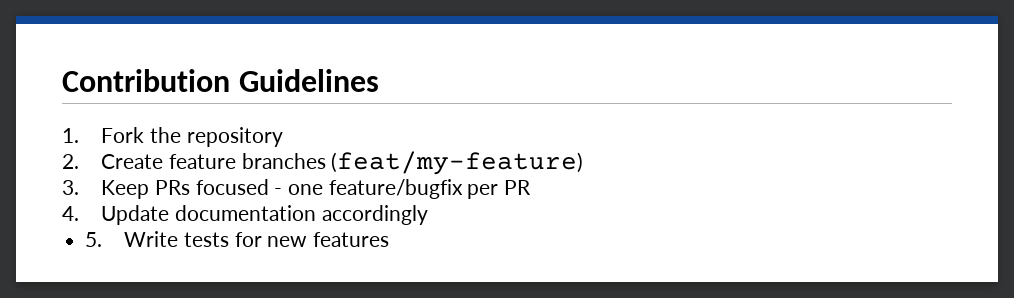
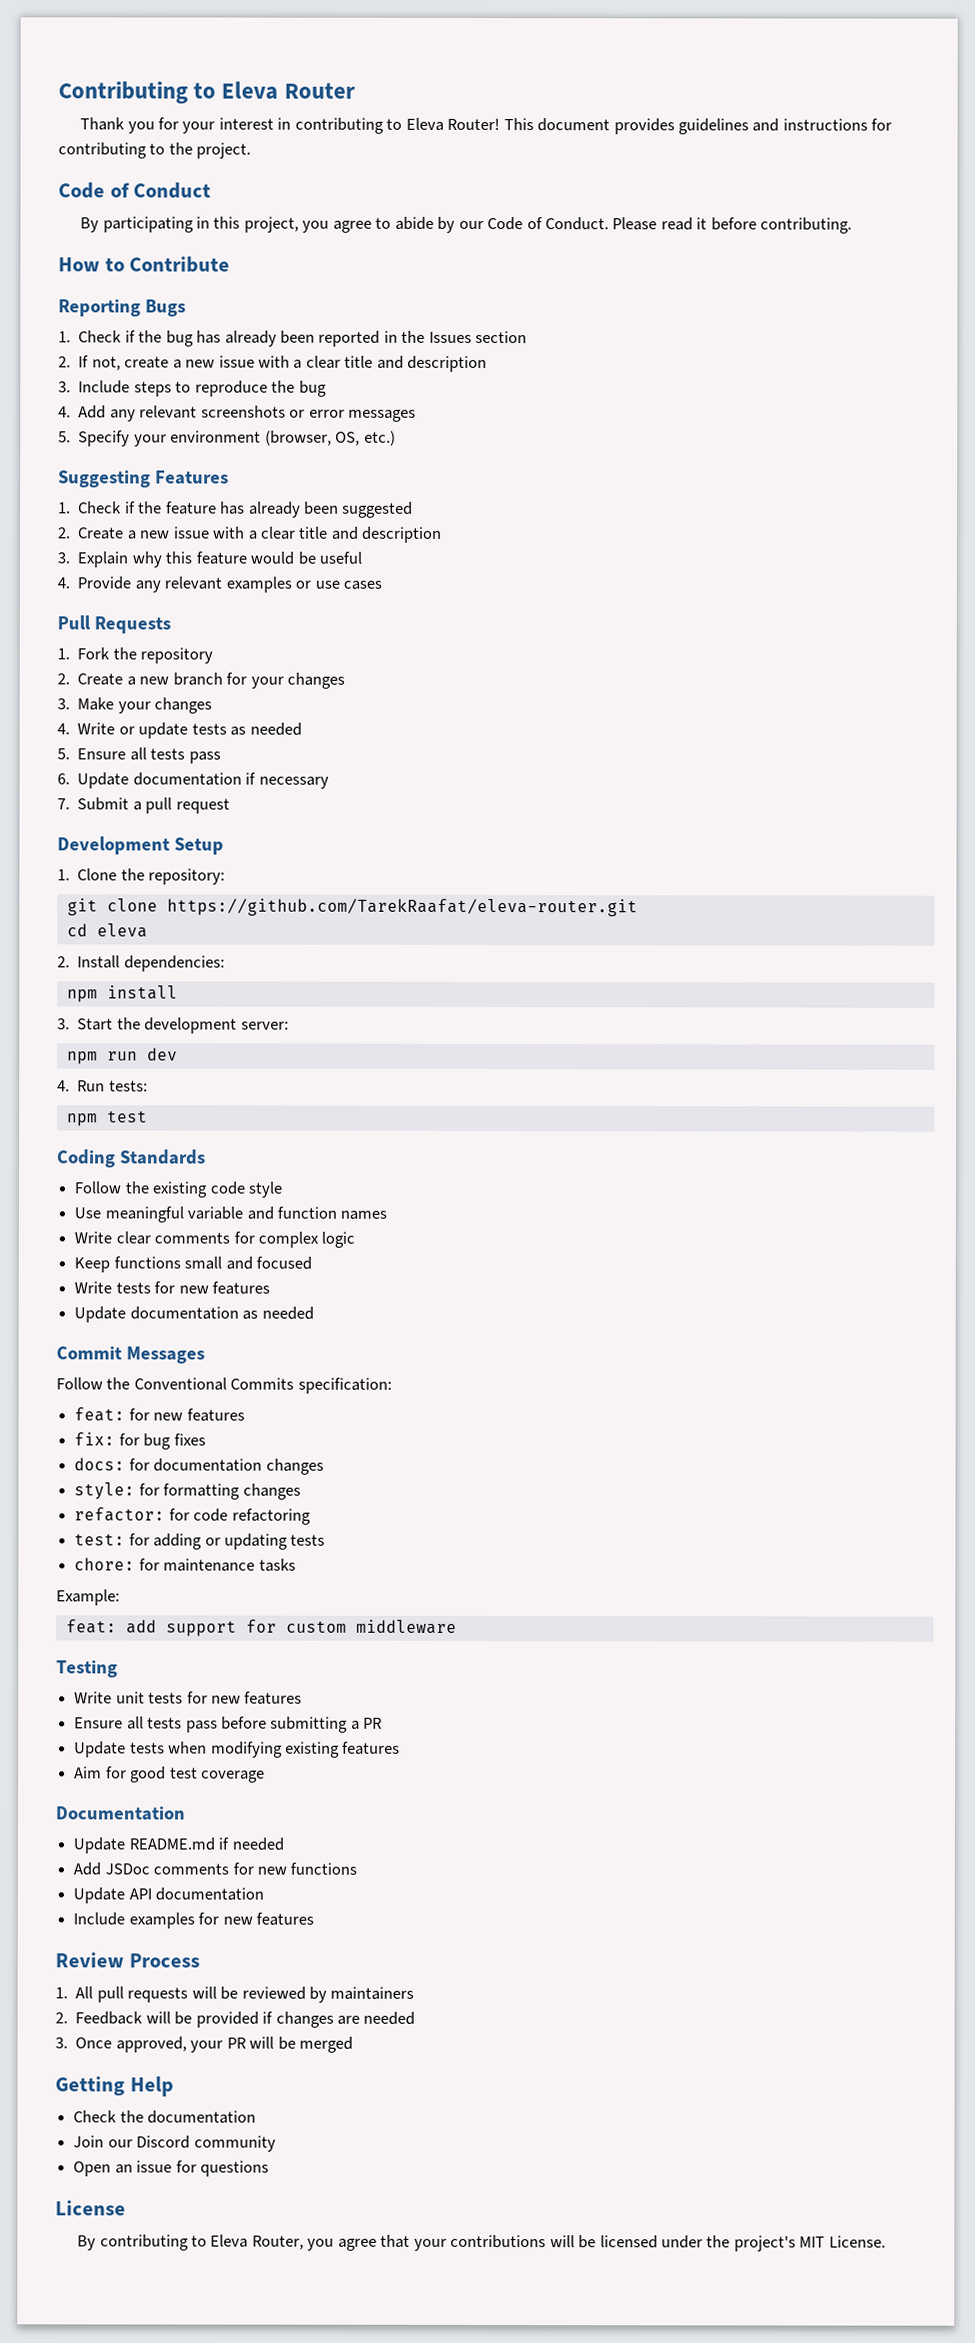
[62,69,379,92] Contribution Guidelines -> [58,81,356,104] [80,117,893,135] [58,142,252,159] [58,182,212,199] [80,216,853,234] [58,256,231,273] [58,299,186,317] [58,330,528,347] [58,355,488,372] [58,380,327,397] [58,405,416,422] [58,430,396,447] [58,470,229,488] [58,501,414,518] [57,526,443,543] [57,551,362,568] [57,576,382,593] [57,615,171,634] Contributing to Eleva Router // Thank you for your interest in contributing to Eleva Router! This document provides guidelines and instructions for contributing to the project. // Code of Conduct // By participating in this project, you agree to abide by our Code of Conduct. Please read it before contributing. // How to Contribute // Reporting Bugs // 1. Check if the bug has already been reported in the Issues section // 2. If not, create a new issue with a clear title and description // 3. Include steps to reproduce the bug // 4. Add any relevant screenshots or error messages // 5. Specify your environment (browser, OS, etc.) // Suggesting Features // 1. Check if the feature has already been suggested // 2. Create a new issue with a clear title and description // 3. Explain why this feature would be useful // 4. Provide any relevant examples or use cases // Pull Requests
[169,151,584,175] [62,179,532,199] [62,205,428,225] [85,232,103,247] feature branches (feat/my-feature) // 3. Keep PRs focused - one feature/bugfix per PR // 4. Update documentation accordingly // 5. -> [126,672,345,689] [57,697,213,714] [57,722,302,739] [57,747,221,764] [57,772,329,789] [57,797,230,814] [57,836,224,855] [57,868,226,885] [66,898,638,917] [66,923,148,938] [57,955,225,972] [66,985,178,1003] [57,1017,289,1034] [66,1047,178,1065] [57,1080,148,1092] [66,1110,148,1127] [57,1149,206,1168] [74,1181,282,1198] [74,1206,388,1223] [74,1231,356,1248] [74,1256,312,1273] a new branch for your changes // 3. Make your changes // 4. Write or update tests as needed // 5. Ensure all tests pass // 6. Update documentation if necessary // 7. Submit a pull request // Development Setup // 1. Clone the repository: // git clone https://github.com/TarekRaafat/eleva-router.git // cd eleva // 2. Install dependencies: // npm install // 3. Start the development server: // npm run dev // 4. Run tests: // npm test // Coding Standards // Follow the existing code style // Use meaningful variable and function names // Write clear comments for complex logic // Keep functions small and focused //
(390, 239) none -> [74,1306,314,1323] [56,1346,205,1364] [56,1377,392,1394] [74,1407,245,1422] [74,1432,206,1450] [74,1457,324,1475] [74,1482,301,1500] [74,1507,311,1525] [74,1533,326,1550] [74,1557,296,1572] [56,1589,120,1606] [65,1619,457,1637] [56,1660,118,1678] [74,1691,303,1705] [74,1716,383,1733] [74,1741,401,1758] [74,1766,265,1783] [55,1806,186,1821] [73,1837,284,1854] [73,1862,358,1876] [73,1887,265,1904] [73,1912,314,1929] [55,1952,200,1968] [55,1986,415,2003] [55,2011,416,2028] [55,2036,353,2053] [55,2076,174,2097] [73,2110,257,2124] [73,2135,276,2152] [73,2160,269,2177] [55,2200,126,2216] [77,2234,886,2252] // Update documentation as needed // Commit Messages // Follow the Conventional Commits specification: // feat: for new features // fix: for bug fixes // docs: for documentation changes // style: for formatting changes // refactor: for code refactoring // test: for adding or updating tests // chore: for maintenance tasks // Example: // feat: add support for custom middleware // Testing // Write unit tests for new features // Ensure all tests pass before submitting a PR // Update tests when modifying existing features // Aim for good test coverage // Documentation // Update README.md if needed // Add JSDoc comments for new functions // Update API documentation // Include examples for new features // Review Process // 1. All pull requests will be reviewed by maintainers // 2. Feedback will be provided if changes are needed // 3. Once approved, your PR will be merged // Getting Help // Check the documentation // Join our Discord community // Open an issue for questions // License // By contributing to Eleva Router, you agree that your contributions will be licensed under the project's MIT License.

